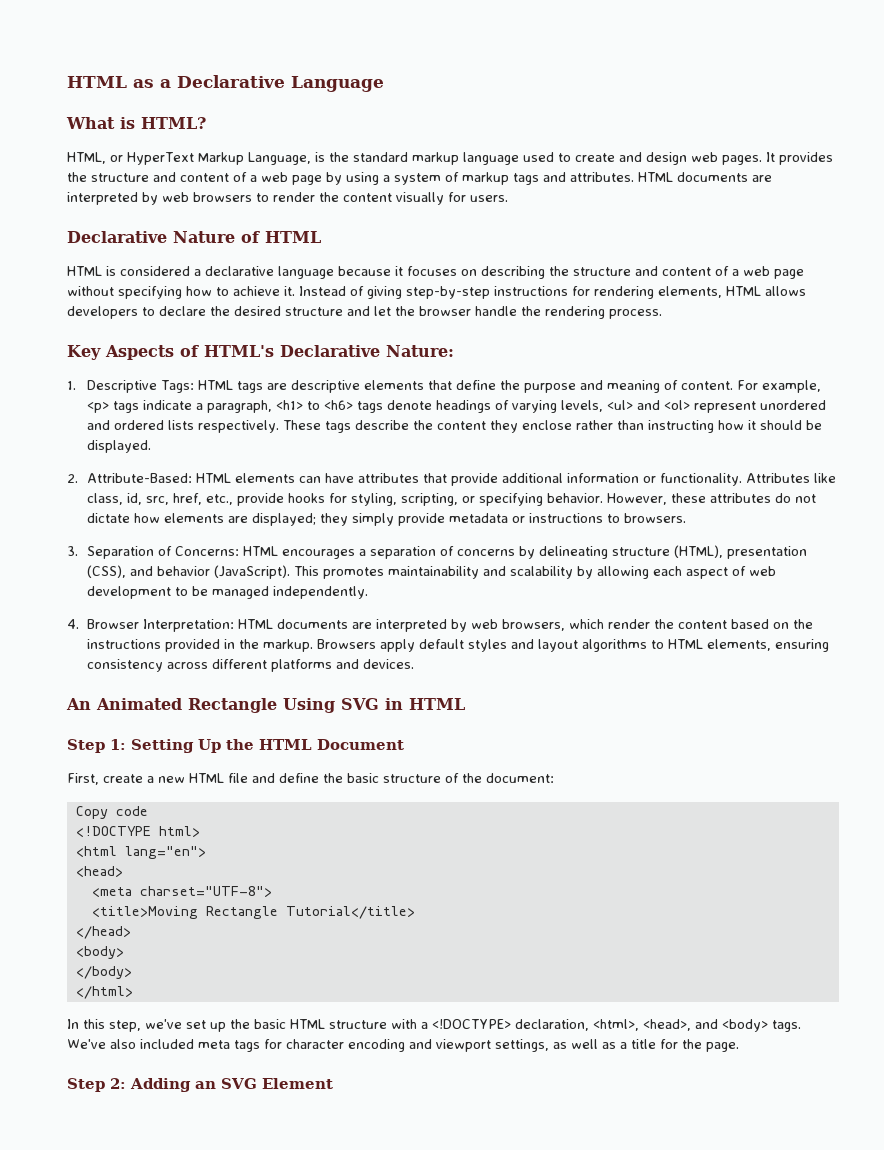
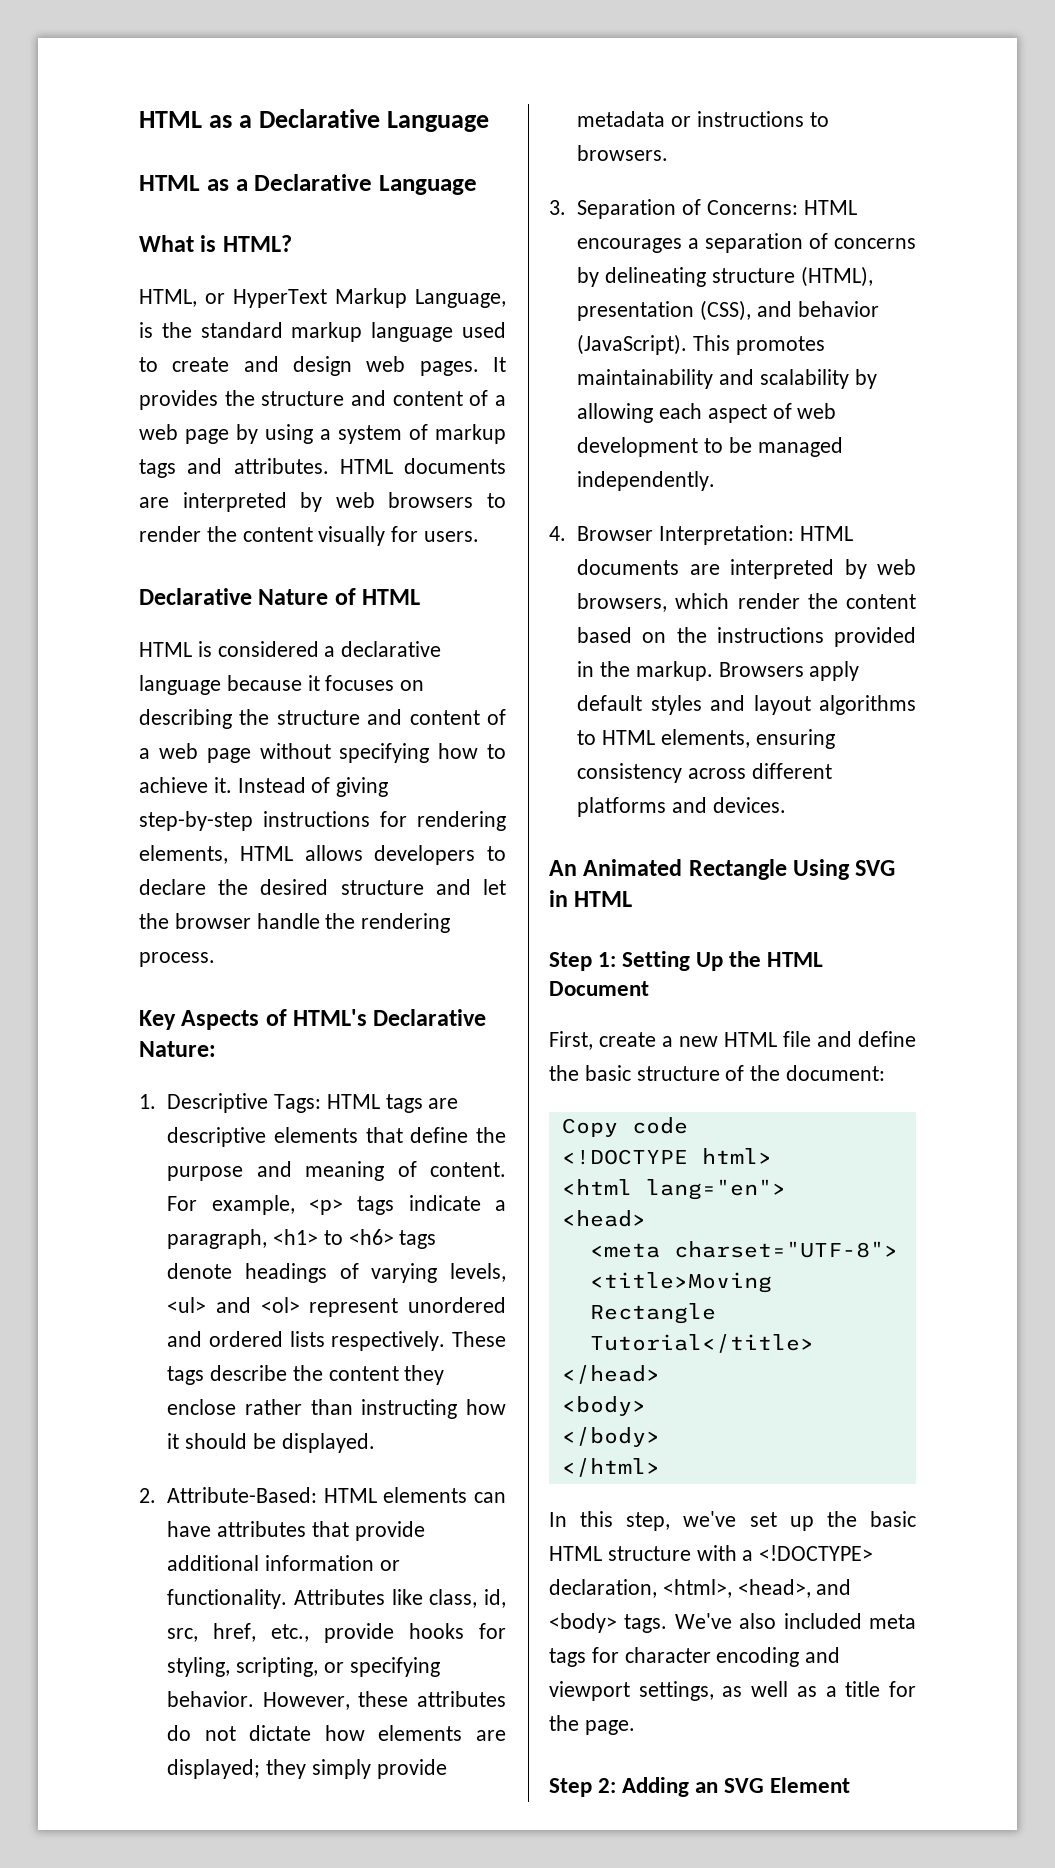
[67,75,384,92] HTML as a Declarative Language -> [139,109,490,132] [139,174,477,195] HTML as a Declarative Language // HTML as a Declarative Language

